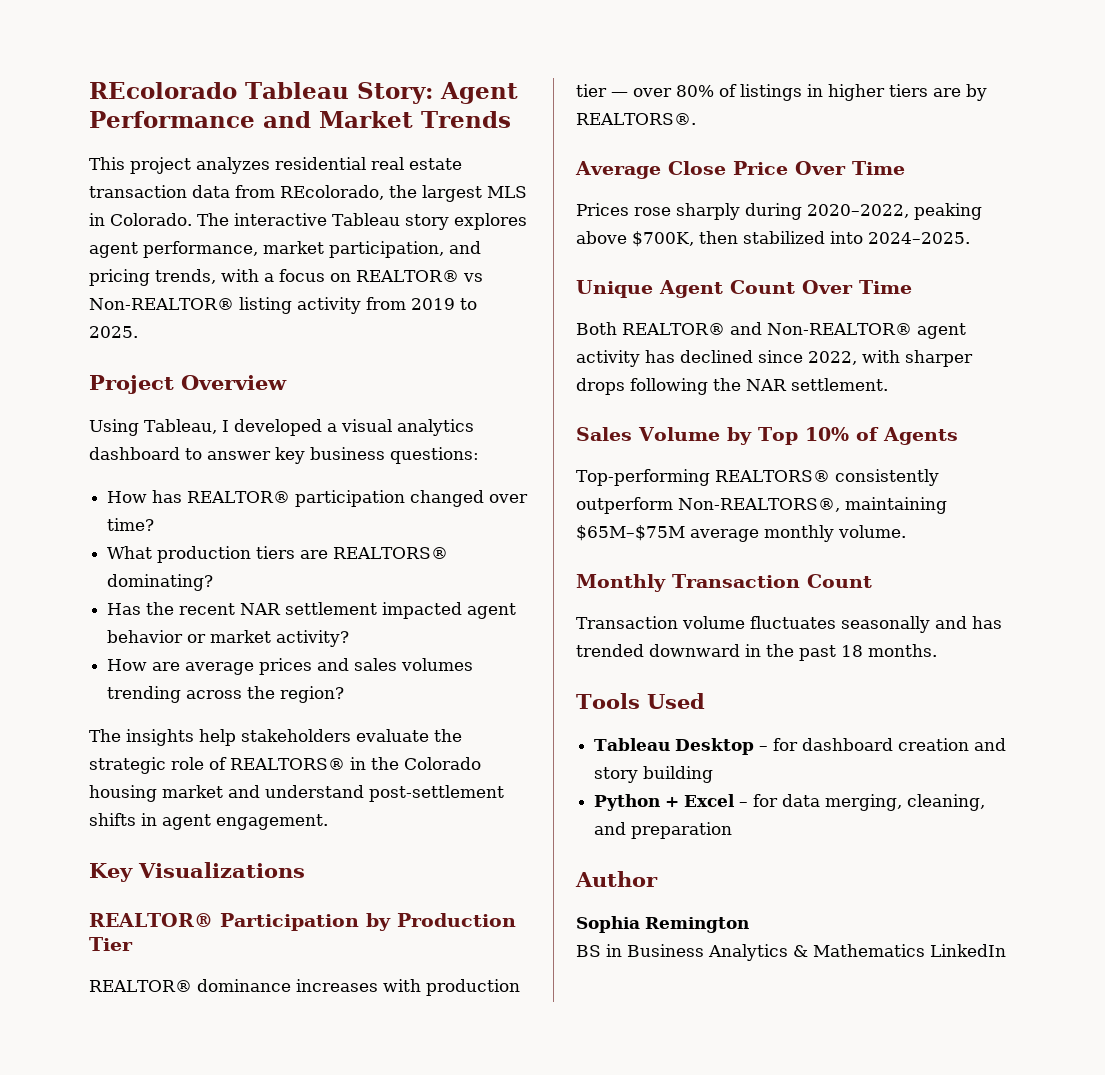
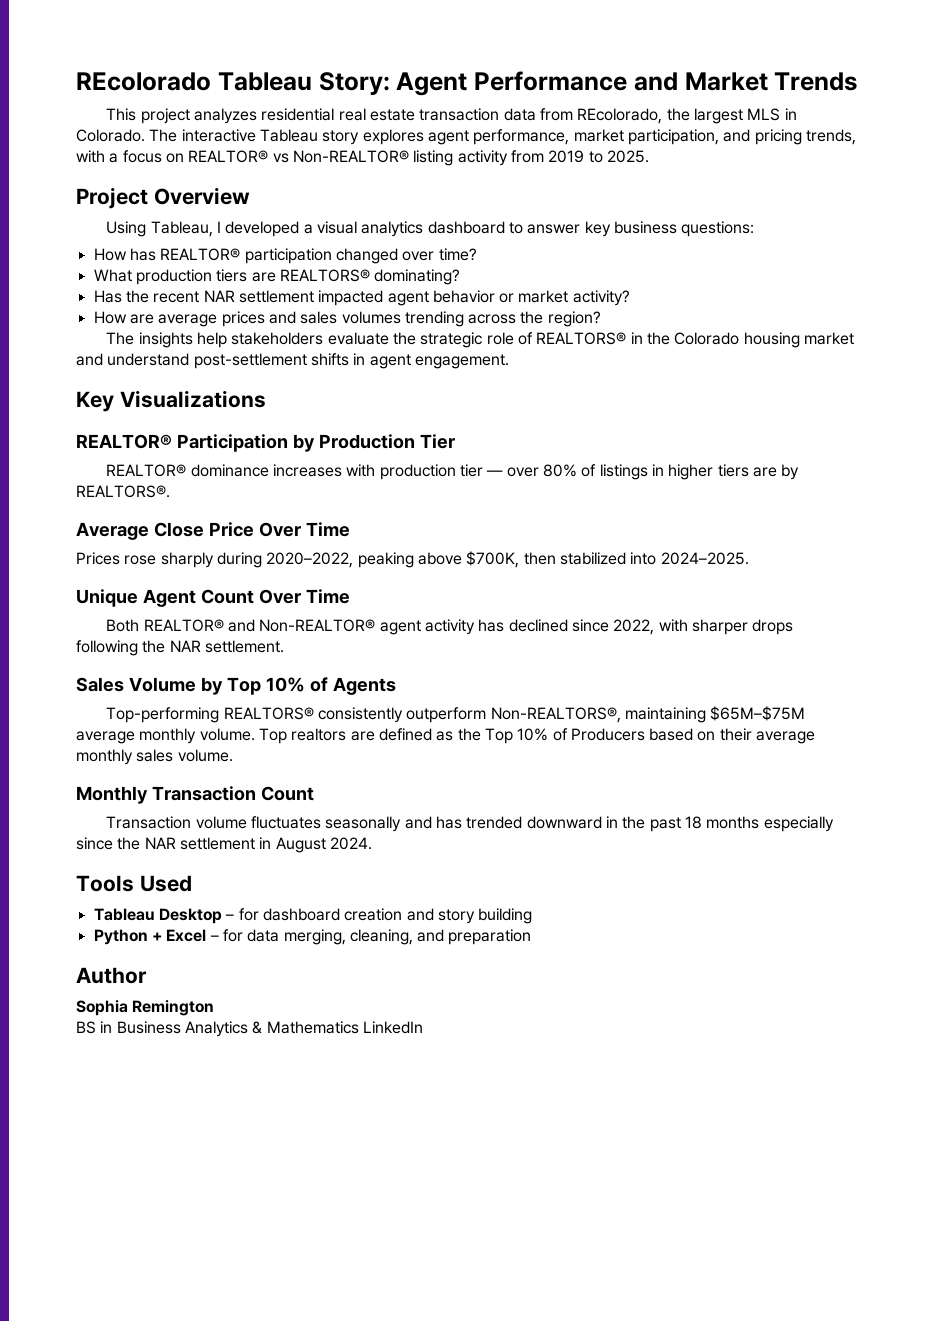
(906, 531) none -> [258,728,816,744] [76,749,233,765] Top realtors are defined as the Top 10% of Producers based on their average monthly sales volume.
[868,644,937,657] months. -> [706,816,834,832] [76,837,372,853] months especially since the NAR settlement in August 2024.

